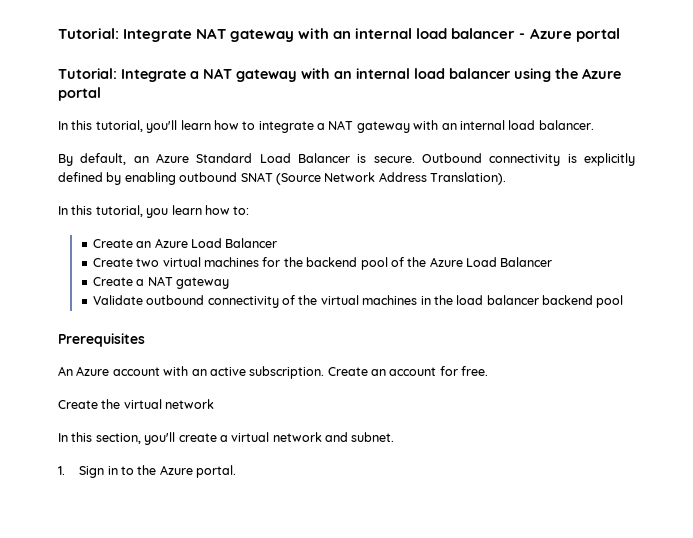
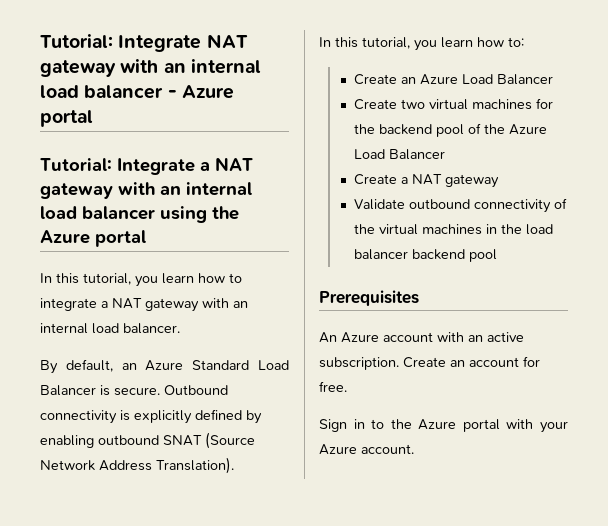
[146,120,178,133] you'll -> [135,276,158,287] you
[58,399,215,409] [58,432,395,445] [58,466,65,475] Create the virtual network // In this section, you'll create a virtual network and subnet. // 1. -> (347, 386) none
[196,465,237,478] portal. -> [462,419,568,433] [319,444,414,455] portal with your Azure account.

